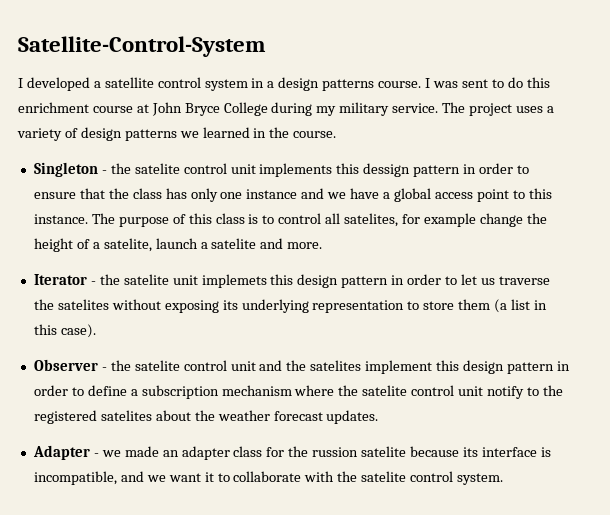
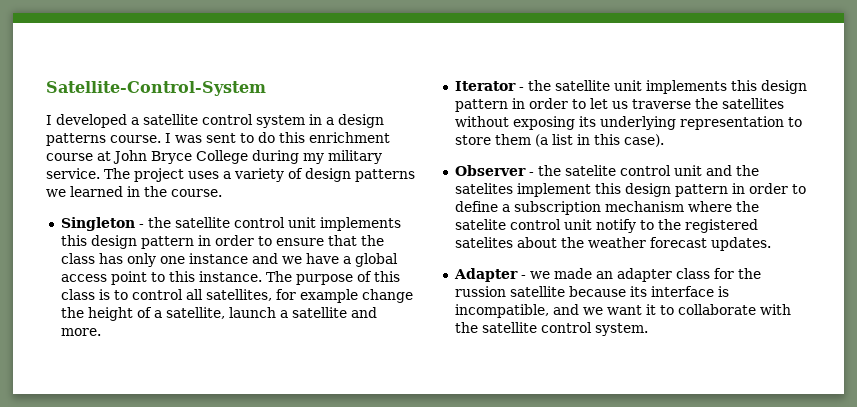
[134,163,180,174] satelite -> [174,217,230,228] satellite
[363,163,411,177] dessign -> [90,235,137,249] design
[344,213,399,227] satelites, -> [205,289,272,301] satellites,
[103,238,152,252] satelite, -> [165,307,225,319] satellite,
[211,238,257,249] satelite -> [291,307,347,318] satellite
[123,274,267,288] satelite unit implemets -> [554,80,727,94] satellite unit implements
[57,299,109,310] satelites -> [721,98,784,109] satellites
[361,446,407,457] satelite -> [509,286,565,297] satellite
[361,471,407,482] satelite -> [481,322,537,333] satellite

